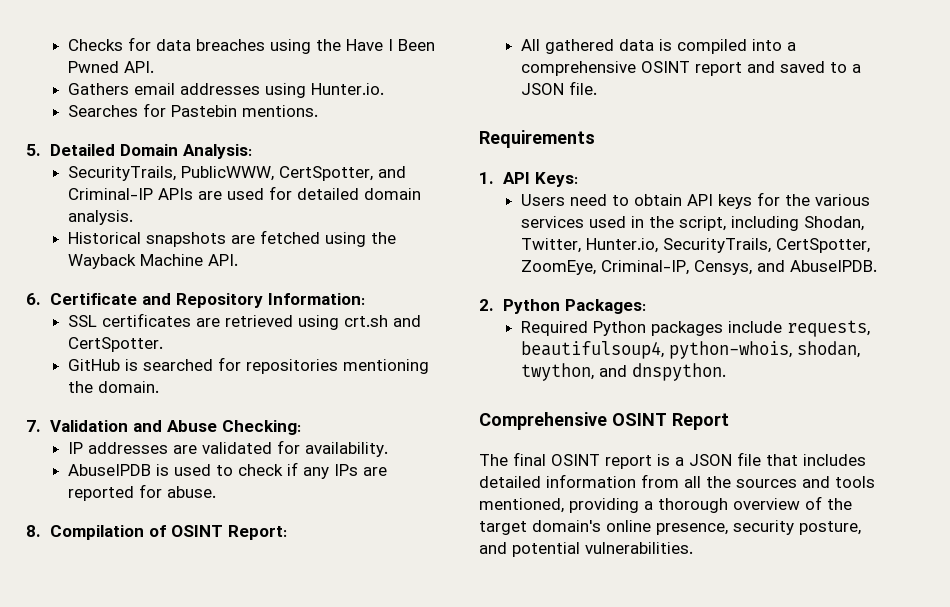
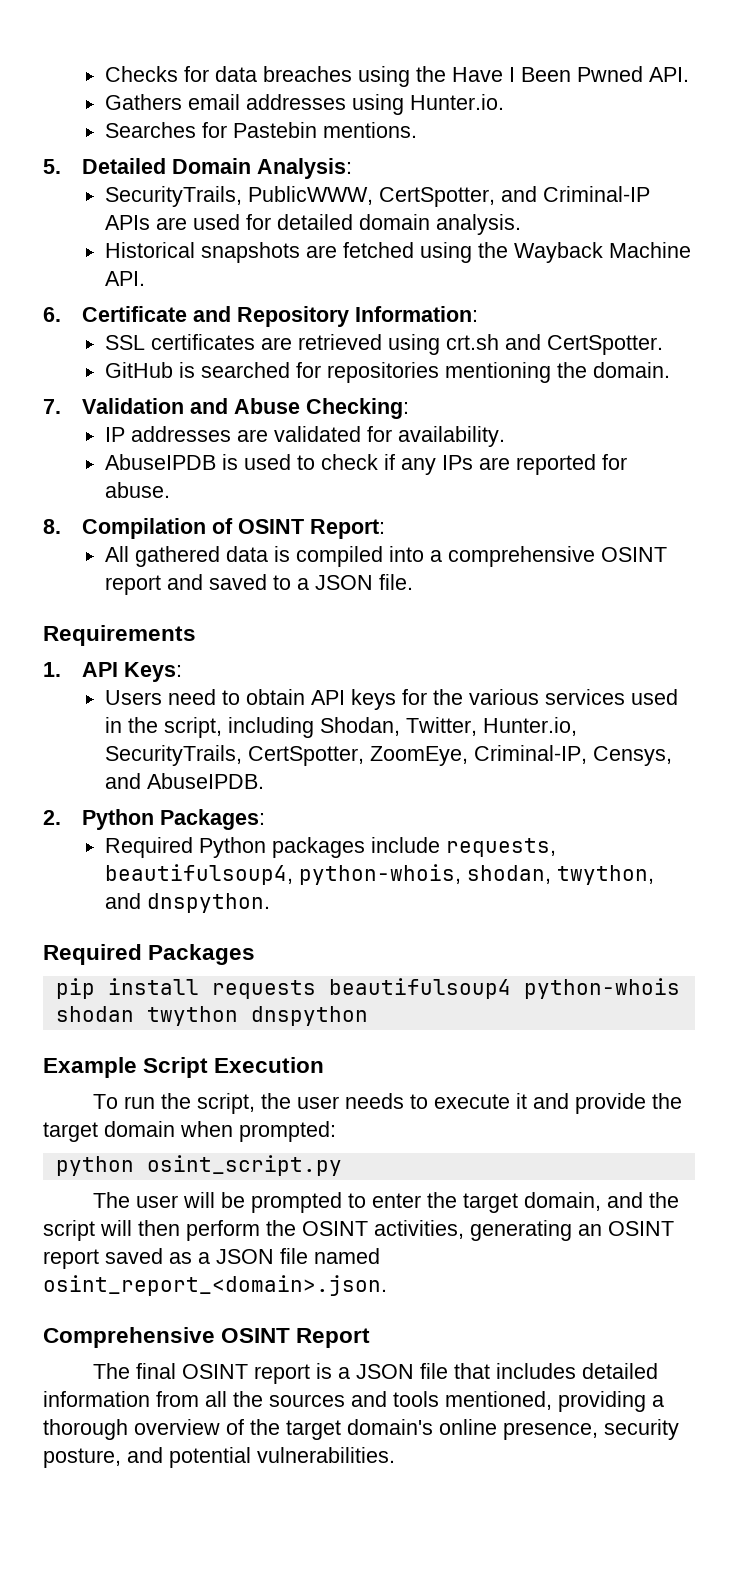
(727, 372) none -> [43,944,256,965] [55,978,680,999] [55,1006,368,1026] [43,1057,325,1078] [93,1093,683,1114] [43,1121,336,1142] [55,1155,342,1176] [93,1192,680,1213] [43,1220,674,1241] [43,1248,380,1269] [43,1275,387,1296] // Required Packages // pip install requests beautifulsoup4 python-whois shodan twython dnspython // Example Script Execution // To run the script, the user needs to execute it and provide the target domain when prompted: // python osint_script.py // The user will be prompted to enter the target domain, and the script will then perform the OSINT activities, generating an OSINT report saved as a JSON file named osint_report_<domain>.json.

